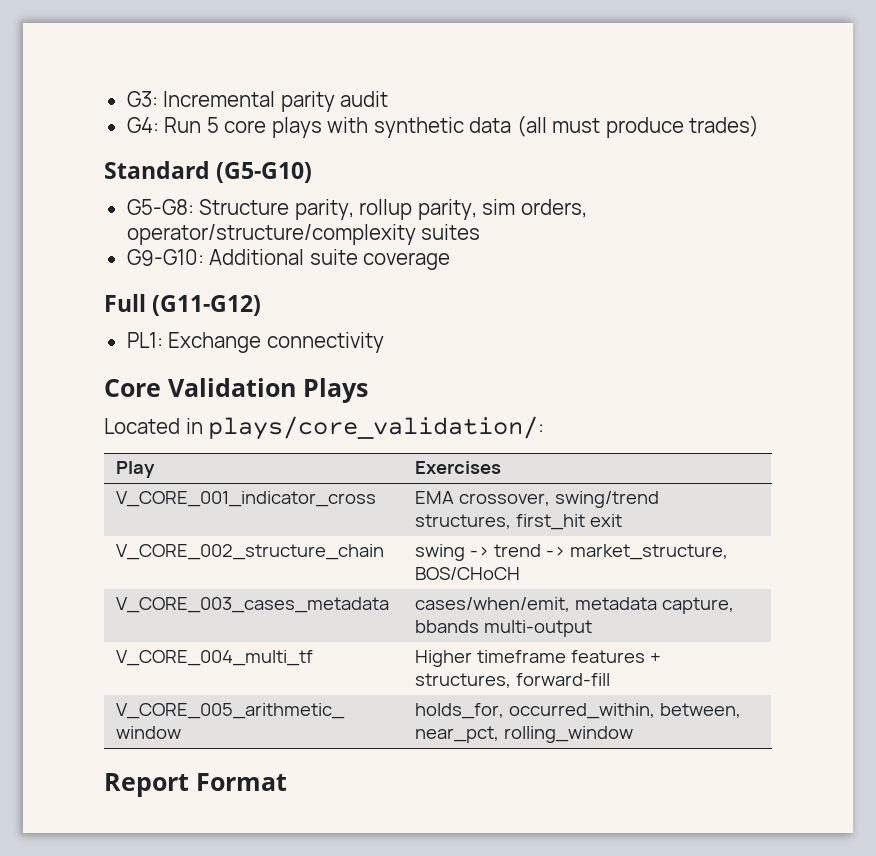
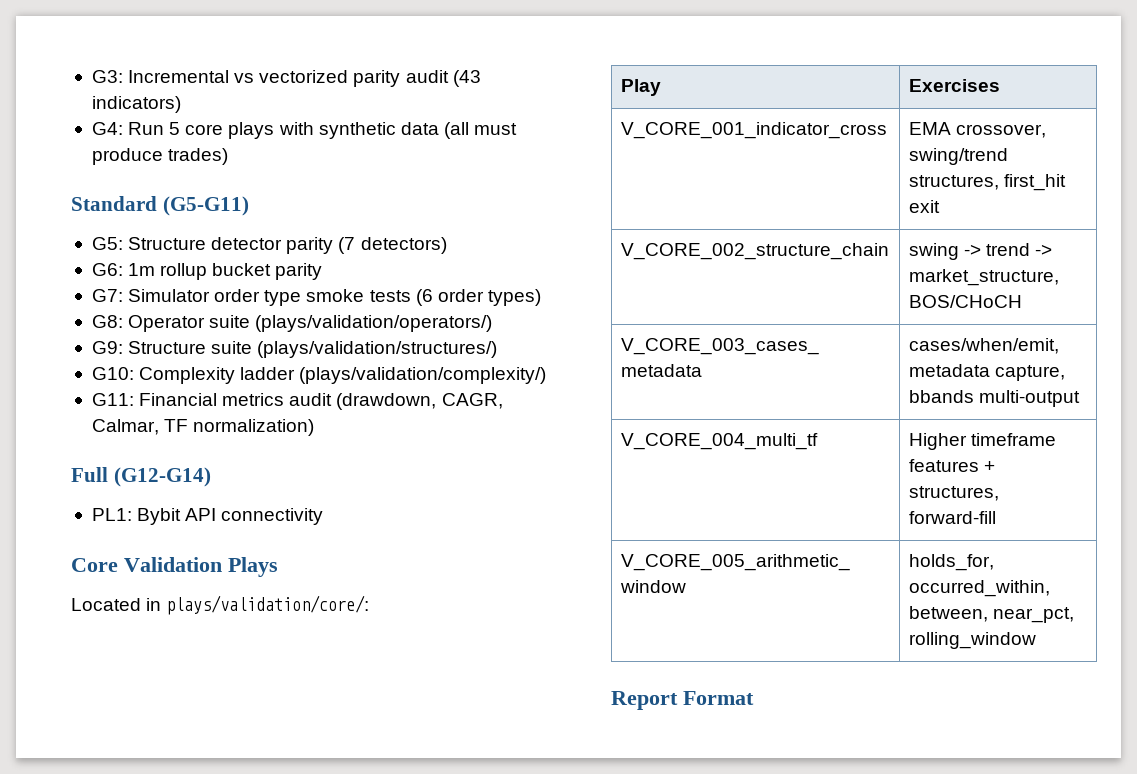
(276, 99) none -> [234,70,349,83] vs vectorized
(389, 99) none -> [452,70,481,87] [91,96,181,113] (43 indicators)
[216,162,313,183] [126,199,587,220] [126,224,481,245] [126,249,451,270] (G5-G10) // G5-G8: Structure parity, rollup parity, sim orders, operator/structure/complexity suites // G9-G10: Additional suite coverage -> [162,196,249,216] [91,237,447,254] [91,263,323,280] [91,289,541,306] [91,315,493,332] [91,341,498,358] [91,367,547,384] [91,393,503,410] [91,419,315,436] (G5-G11) // G5: Structure detector parity (7 detectors) // G6: 1m rollup bucket parity // G7: Simulator order type smoke tests (6 order types) // G8: Operator suite (plays/validation/operators/) // G9: Structure suite (plays/validation/structures/) // G10: Complexity ladder (plays/validation/complexity/) // G11: Financial metrics audit (drawdown, CAGR, Calmar, TF normalization)
[152,295,262,316] (G11-G12) -> [113,467,211,487] (G12-G14)
[168,332,262,353] Exchange -> [137,508,217,525] Bybit API
[208,416,545,440] plays/core_validation/: -> [166,595,370,615] plays/validation/core/:

